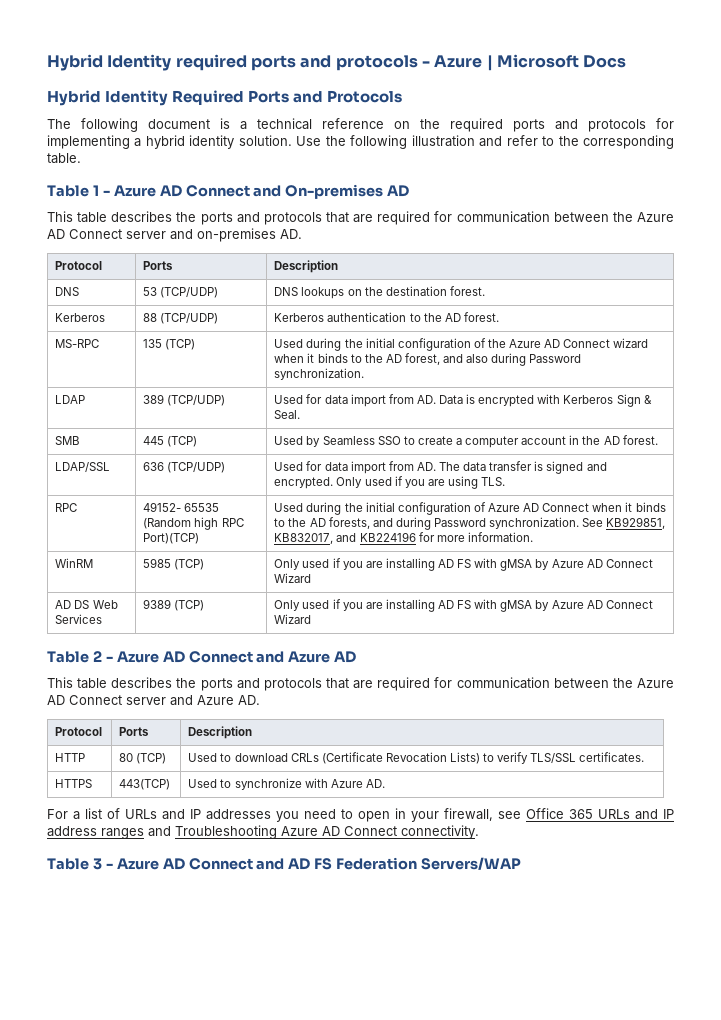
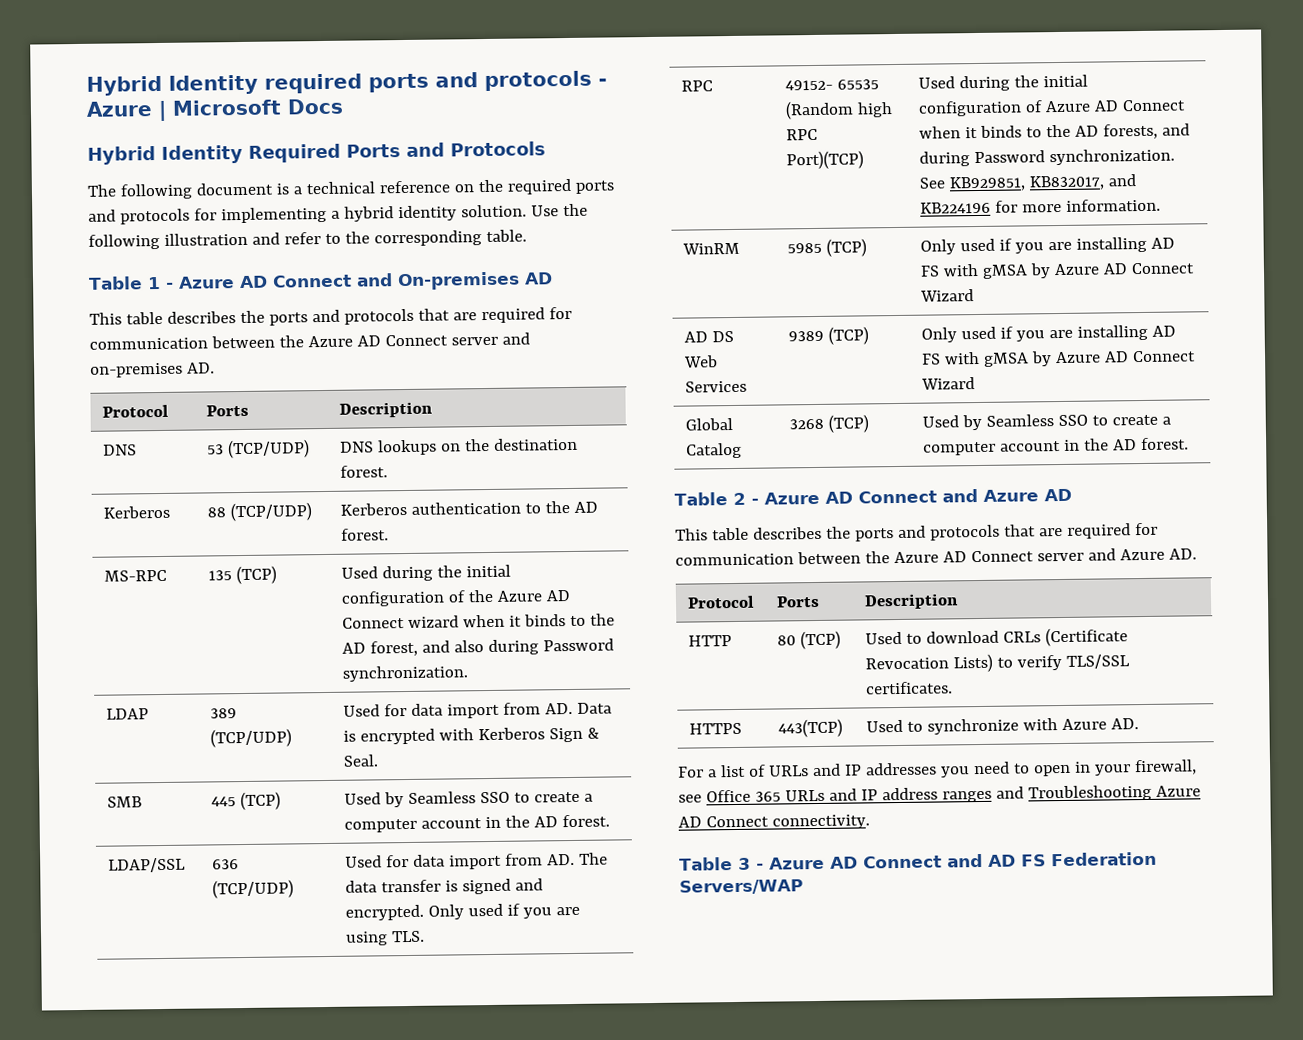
(312, 619) none -> [684,417,733,431] [685,442,742,459] [788,414,869,433] [921,414,1171,431] [922,437,1189,456] // Global Catalog | 3268 (TCP) | Used by Seamless SSO to create a computer account in the AD forest.

